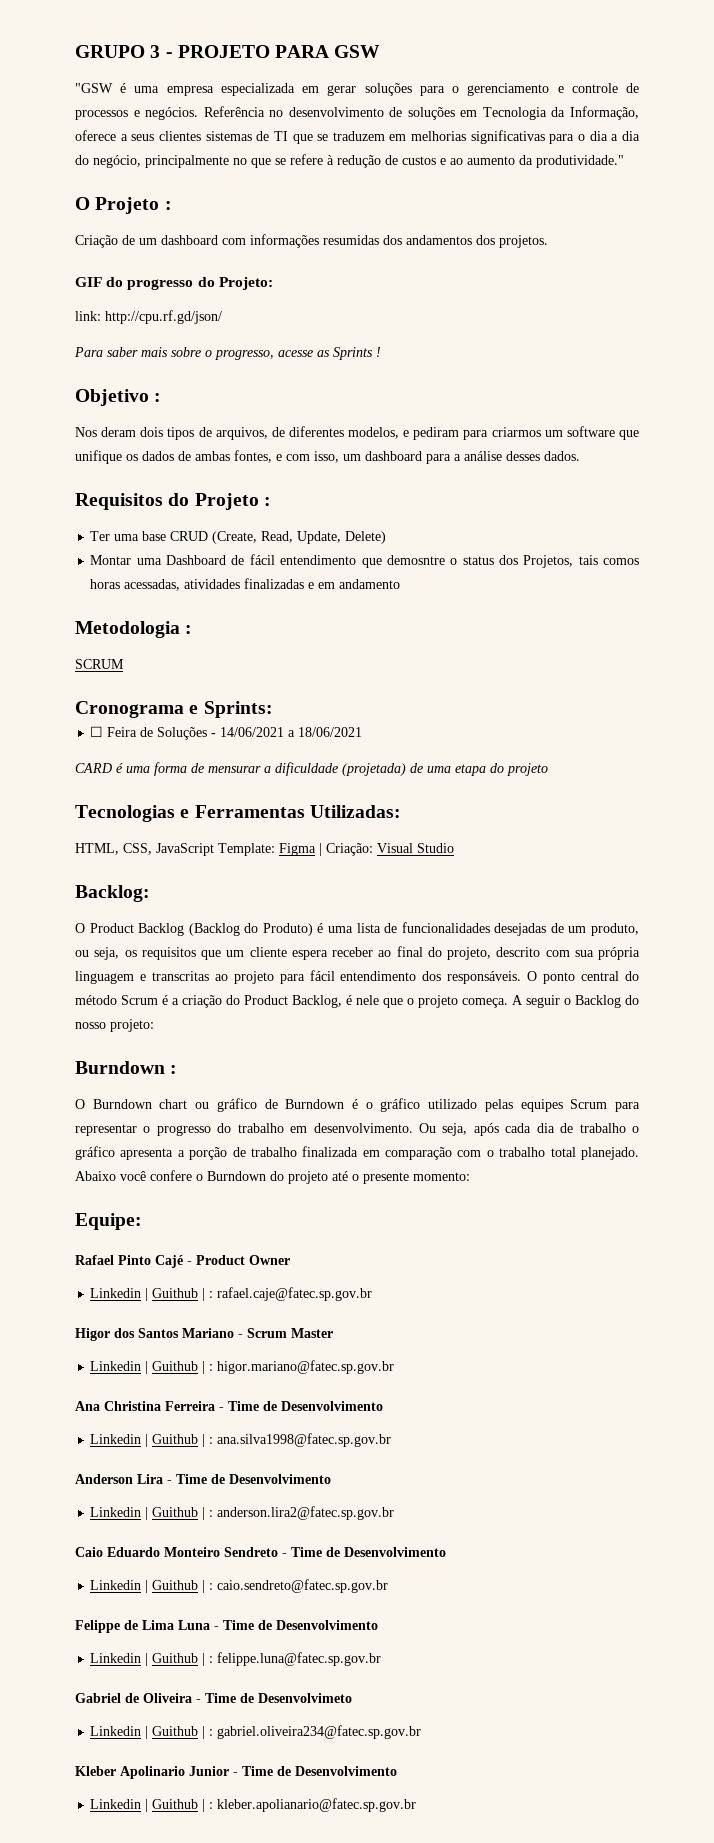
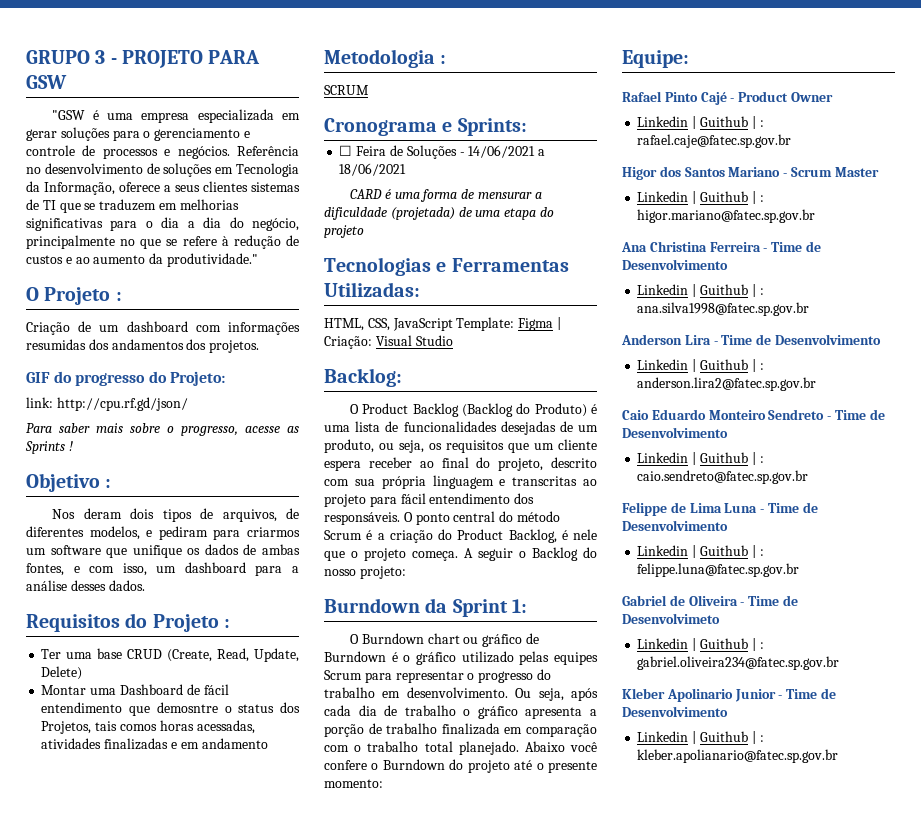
[170,1065,178,1074] : -> [425,598,527,617] da Sprint 1:

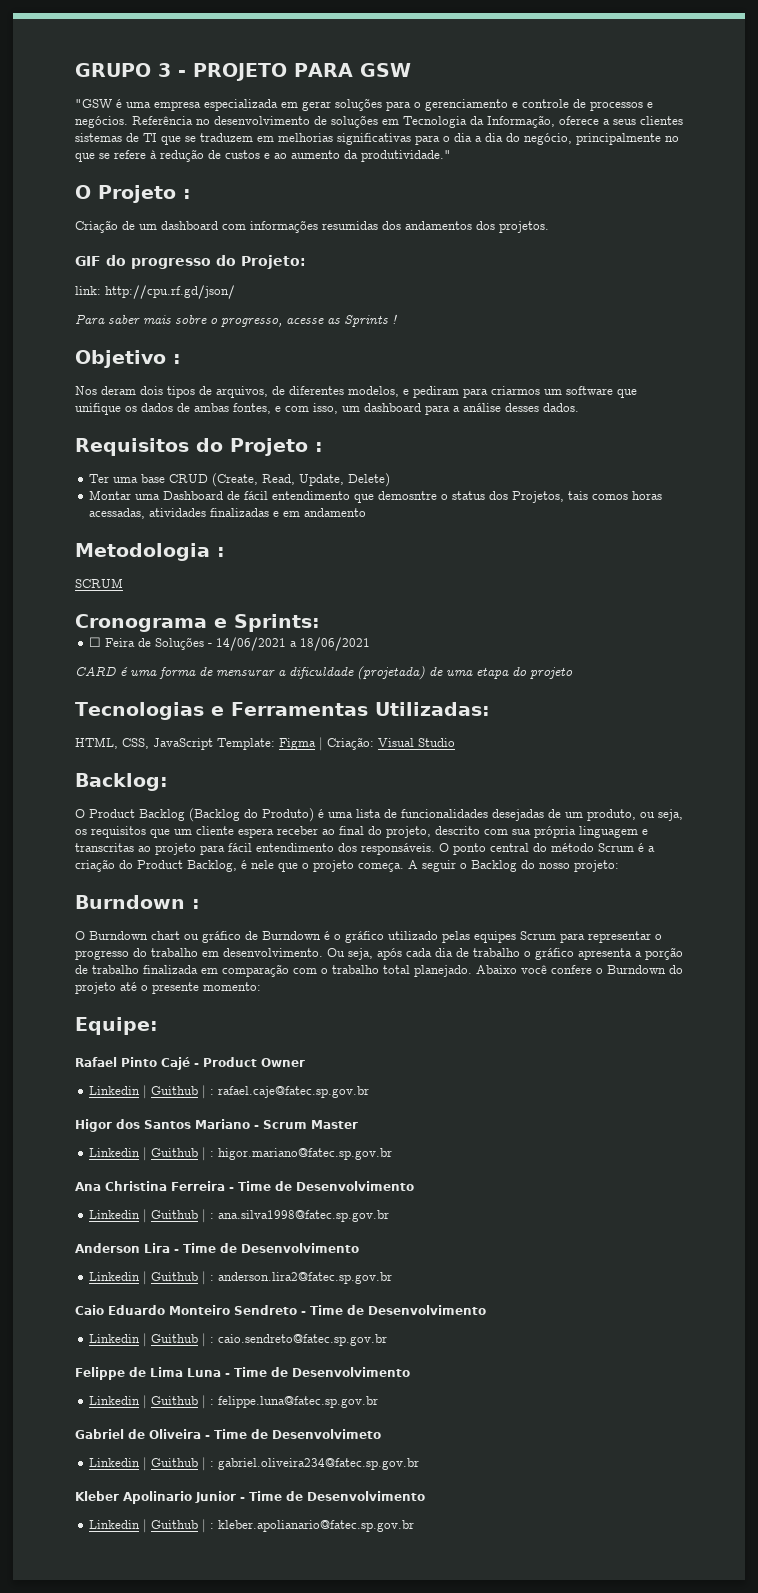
[425,598,527,617] da Sprint 1: -> [192,899,200,909] :

